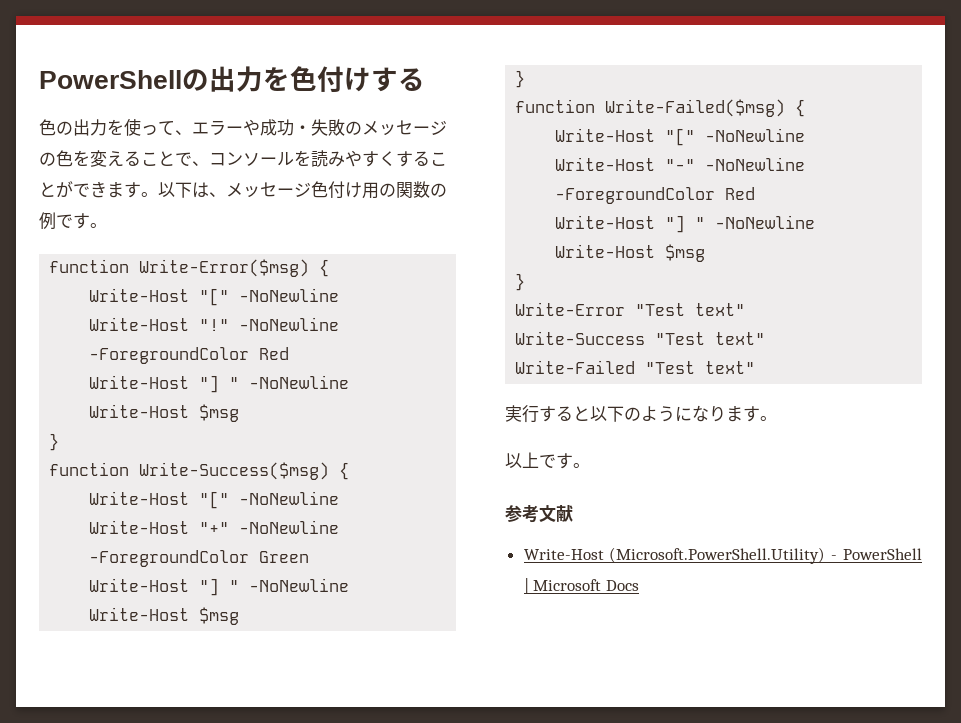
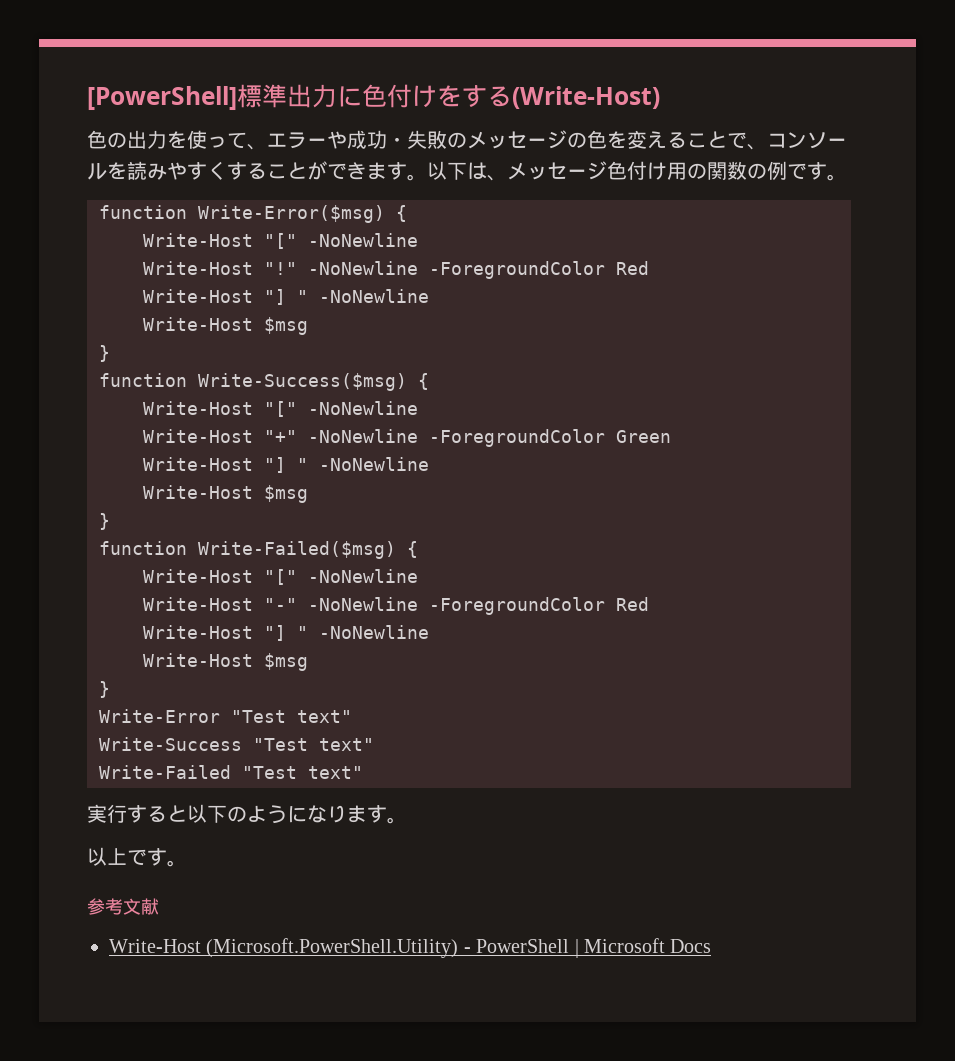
[39,66,425,93] PowerShellの出力を色付けする -> [87,84,660,111] [PowerShell]標準出力に色付けをする(Write-Host)

